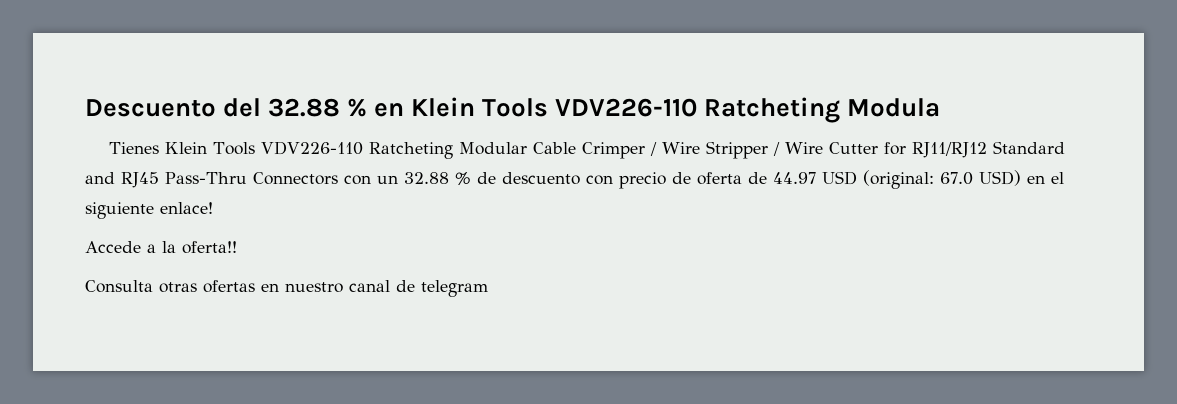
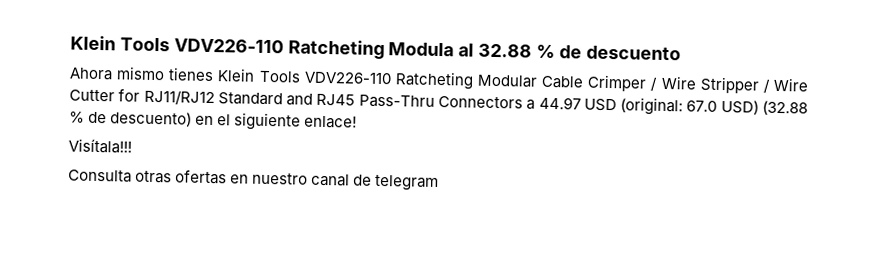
[85,98,405,117] Descuento del 32.88 % en -> (70, 43) none
[109,142,160,154] // Tienes -> [458,43,681,61] [69,66,215,82] al 32.88 % de descuento // Ahora mismo tienes
[344,172,767,189] con un 32.88 % de descuento con precio de oferta de -> [526,99,536,110] a
(1021, 178) none -> [762,100,809,116] [69,111,193,127] (32.88 % de descuento)
[85,241,237,254] Accede a la oferta!! -> [68,138,132,154] Visítala!!!

